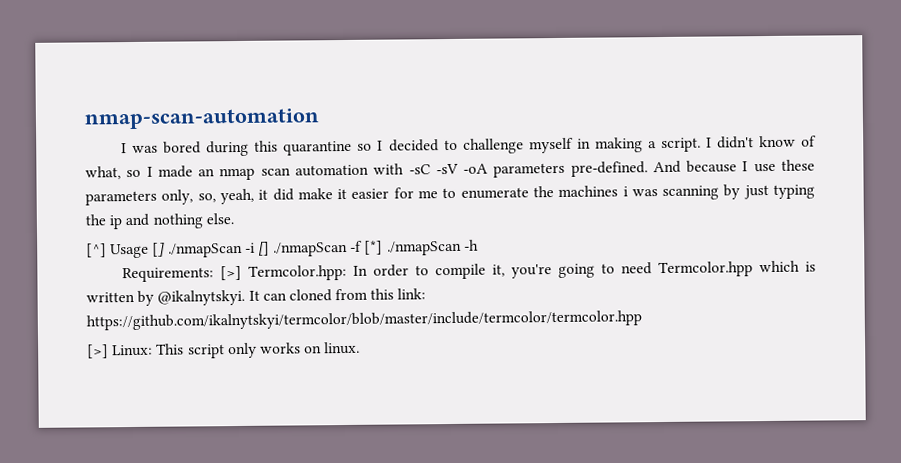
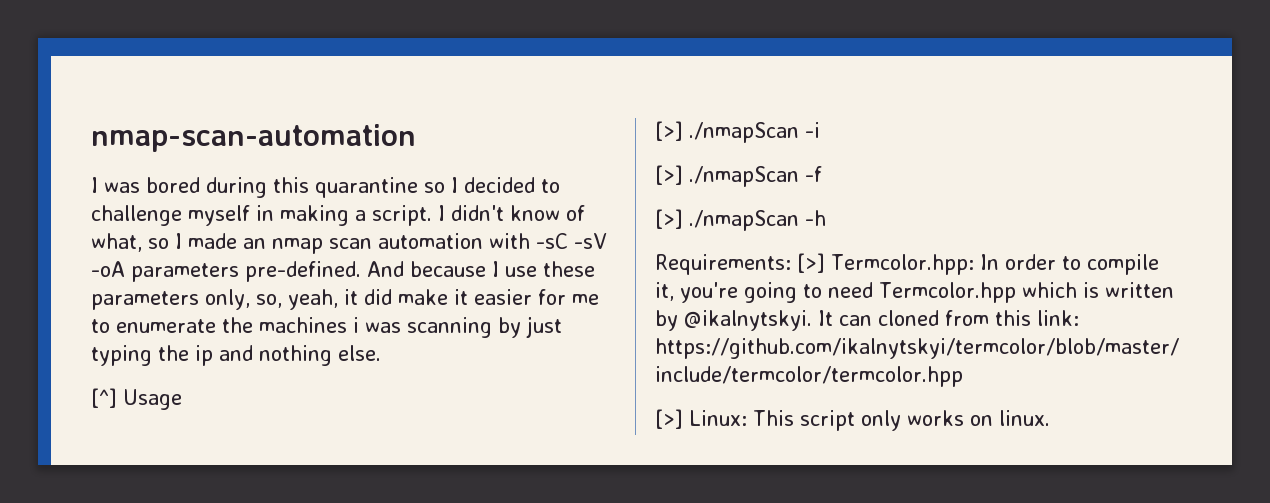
[152,242,166,257] [] -> [655,121,683,141] // [>]
[257,241,270,256] [] -> [655,165,683,185] // [>]
[364,240,384,255] [*] -> [655,209,683,229] // [>]

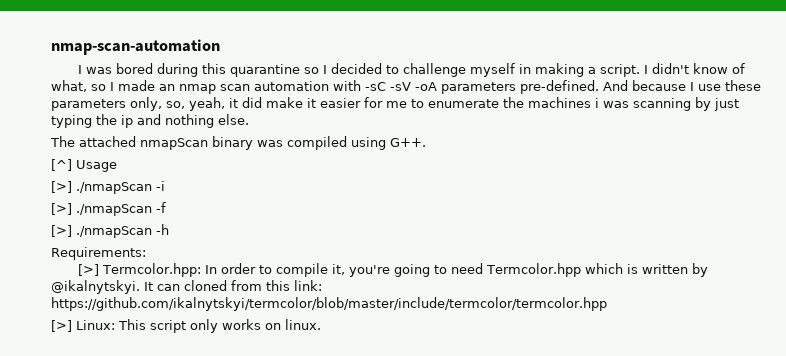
(381, 353) none -> [50,136,426,150] // The attached nmapScan binary was compiled using G++.
(791, 264) none -> (146, 253) //

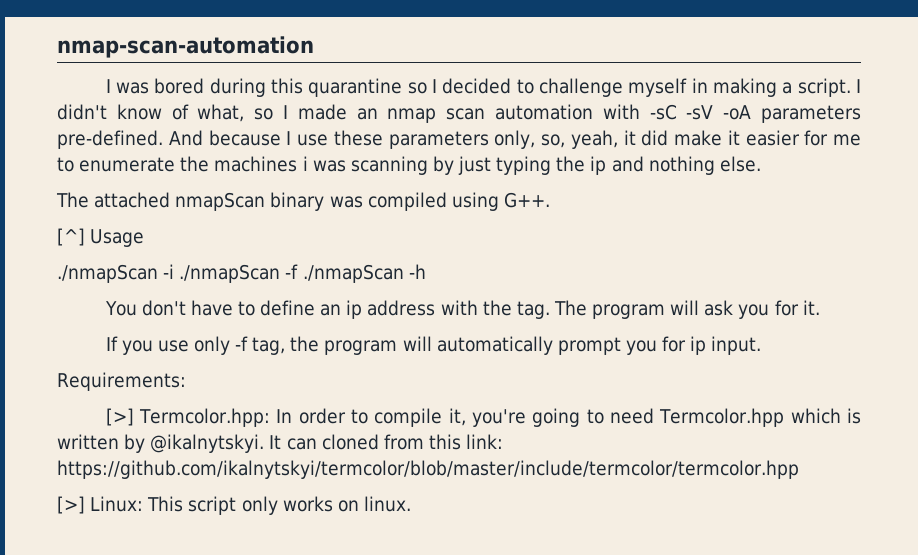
[51,181,72,193] [>] -> (145, 238) none
[51,203,72,215] // [>] -> (175, 271) none
[51,225,72,237] // [>] -> (299, 271) none
(169, 229) none -> [104,300,820,319] [105,336,762,355] // You don't have to define an ip address with the tag. The program will ask you for it. // If you use only -f tag, the program will automatically prompt you for ip input.

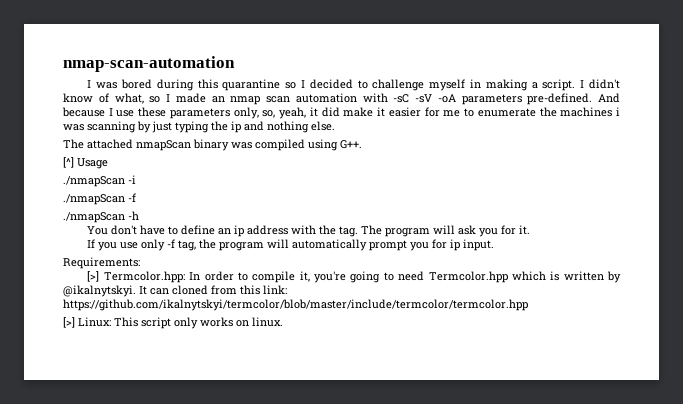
(175, 271) none -> (136, 179) //
(299, 271) none -> (136, 197) //

